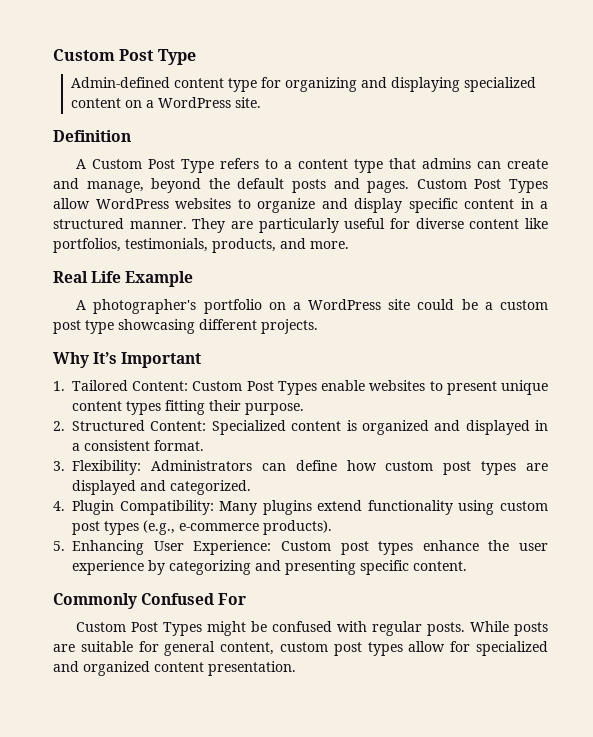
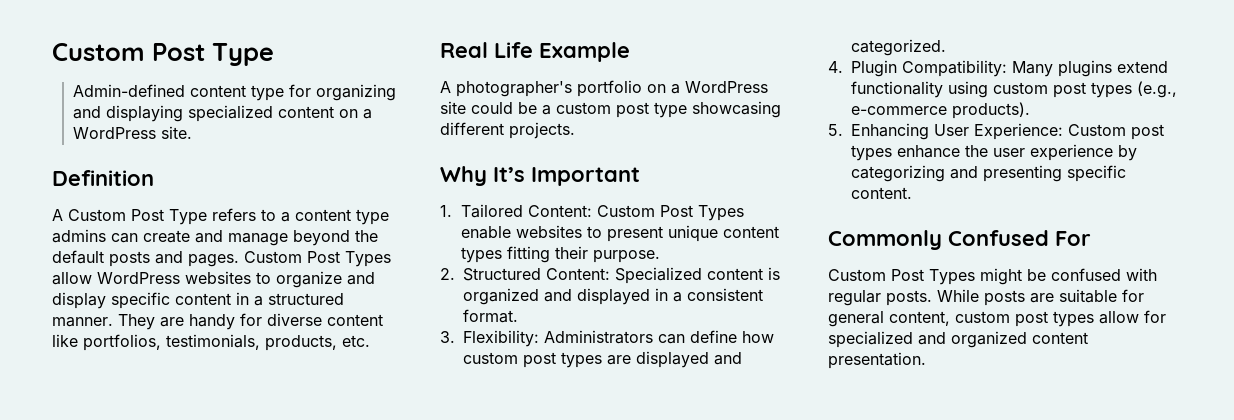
[389,158,417,169] that -> (389, 217) none
[86,181,144,193] manage, -> [228,233,288,246] manage
[258,218,386,233] particularly useful -> [189,314,235,330] handy
[280,238,349,249] and more. -> [342,335,370,347] etc.

